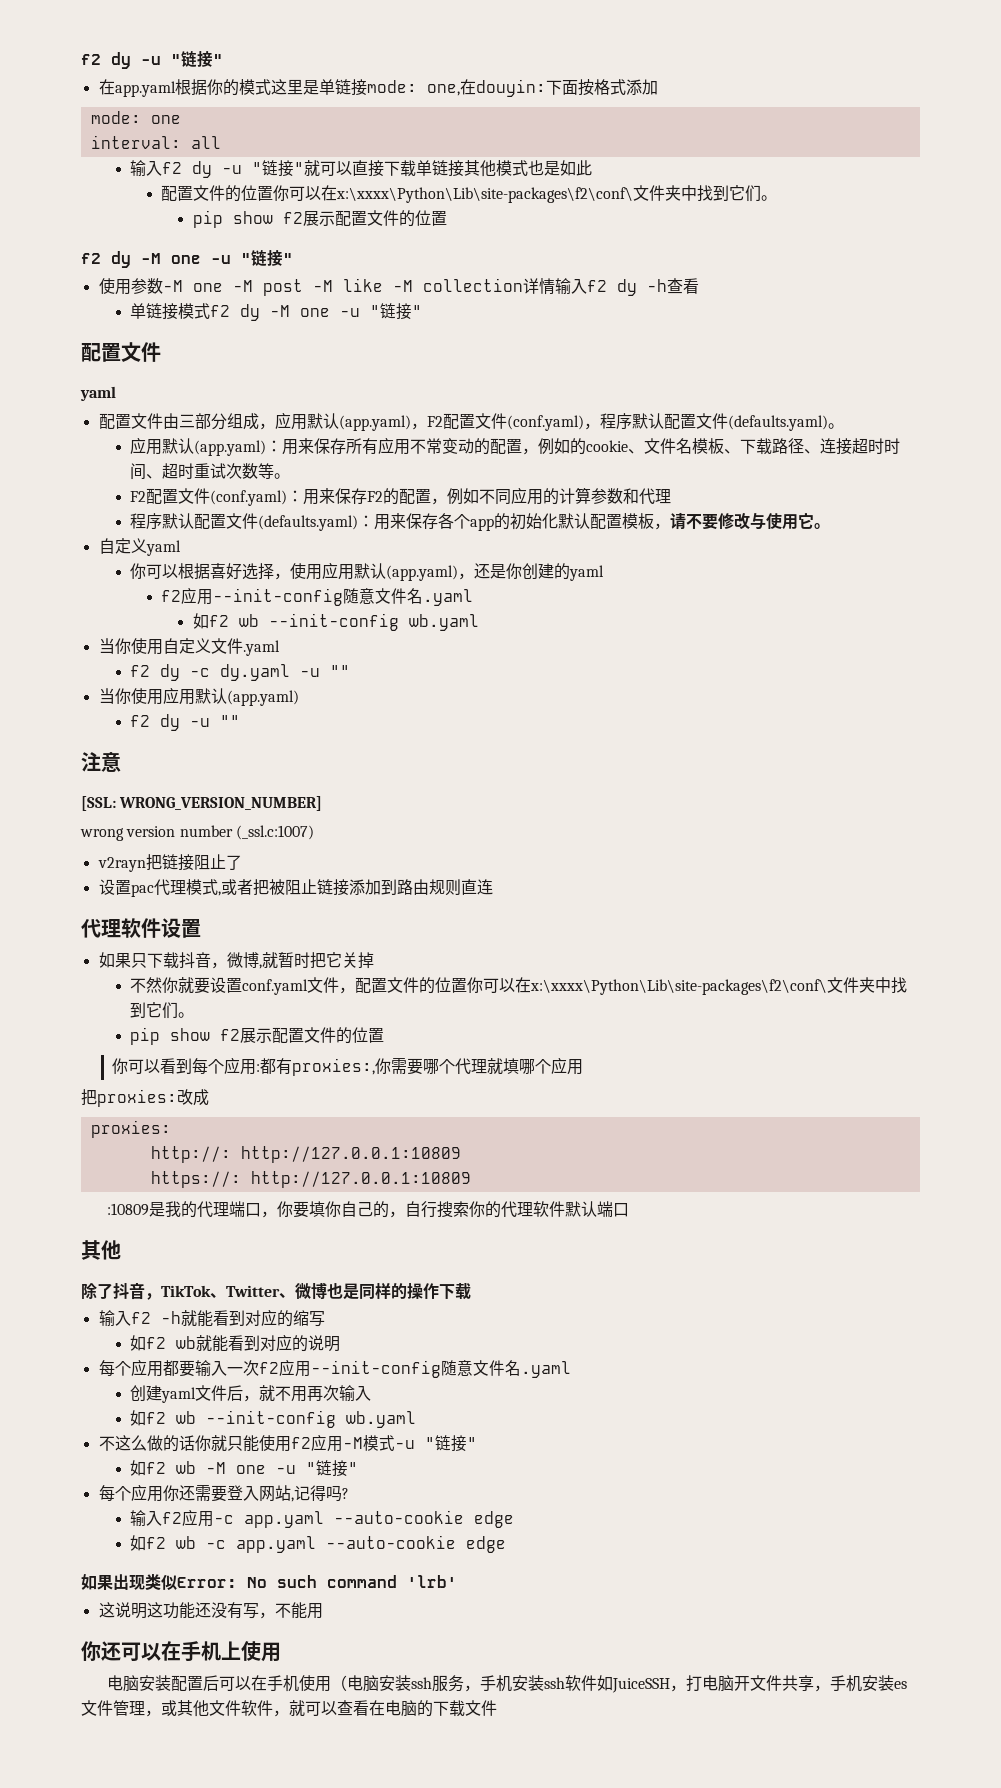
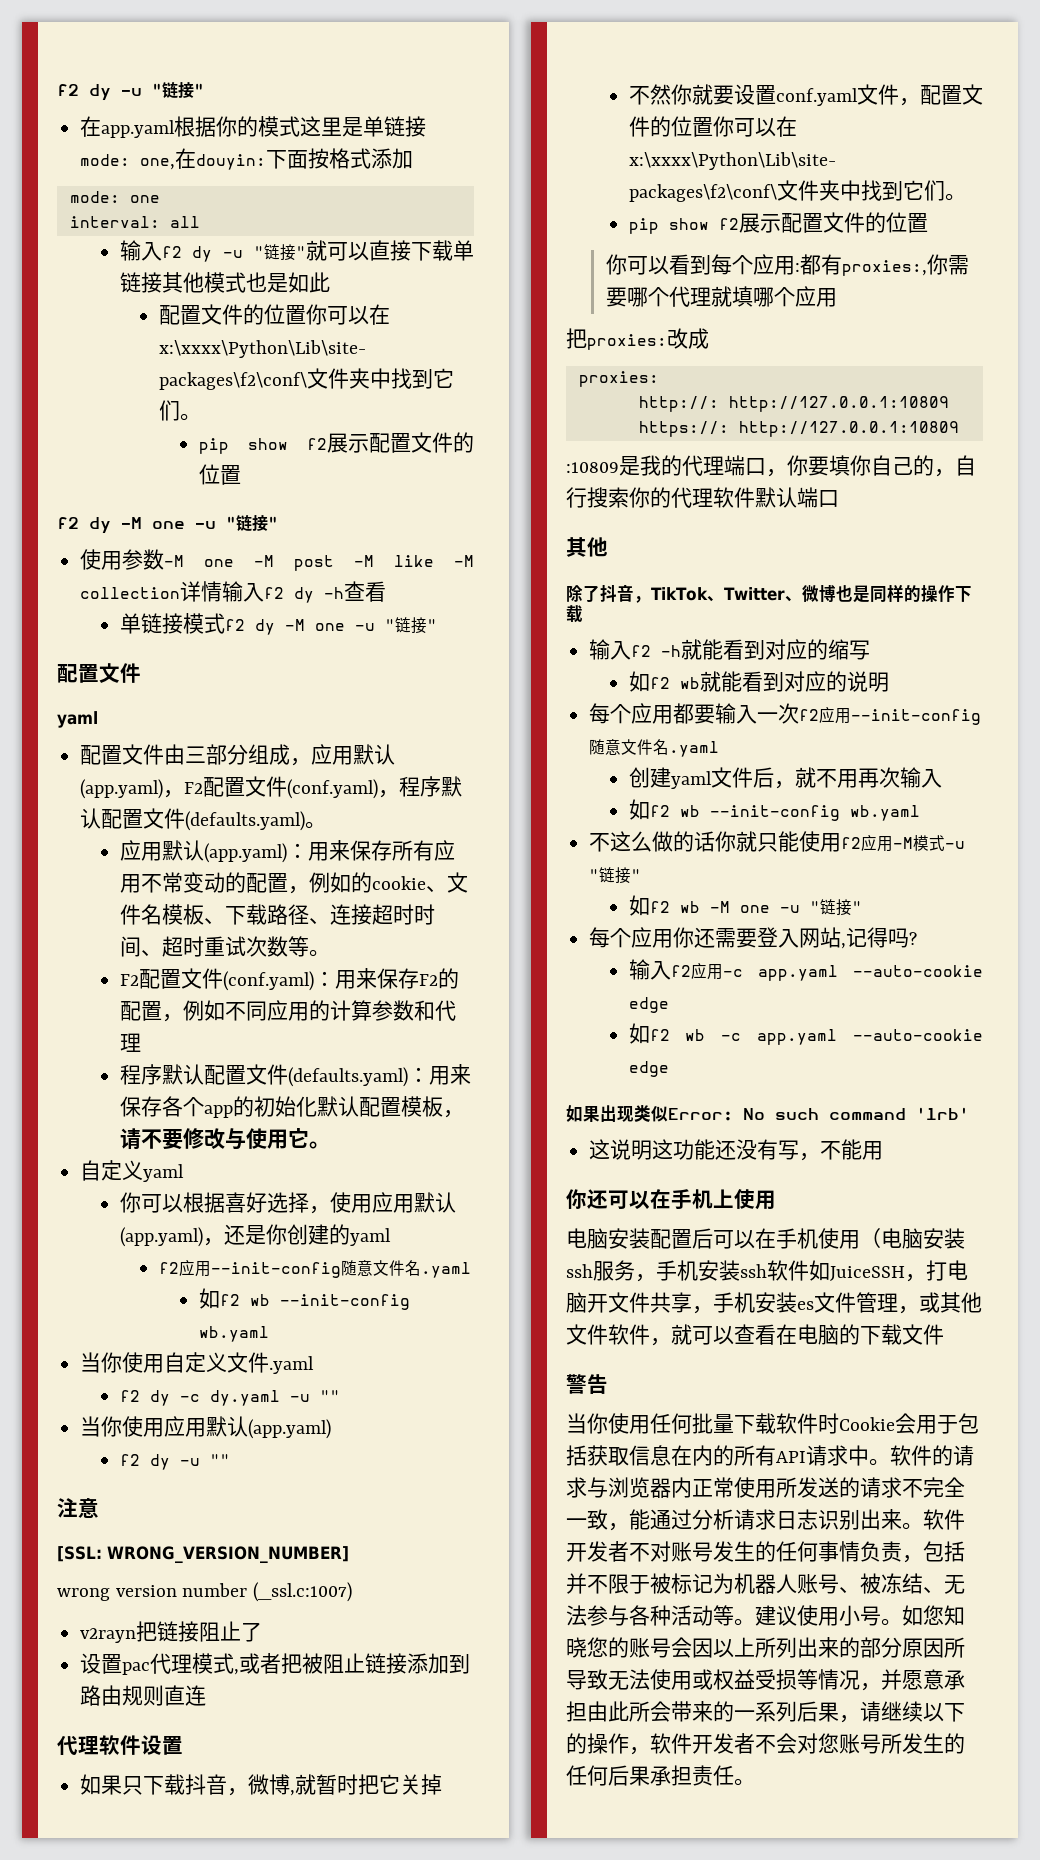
(497, 1708) none -> [566,1374,608,1394] [566,1413,979,1434] [566,1445,974,1466] [566,1477,965,1498] [566,1509,965,1531] [566,1541,965,1563] [566,1573,965,1594] [566,1605,965,1626] [566,1637,965,1658] [566,1669,965,1691] [566,1701,965,1723] [566,1733,965,1755] [566,1765,755,1786] // 警告 // 当你使用任何批量下载软件时Cookie会用于包括获取信息在内的所有API请求中。软件的请求与浏览器内正常使用所发送的请求不完全一致，能通过分析请求日志识别出来。软件开发者不对账号发生的任何事情负责，包括并不限于被标记为机器人账号、被冻结、无法参与各种活动等。建议使用小号。如您知晓您的账号会因以上所列出来的部分原因所导致无法使用或权益受损等情况，并愿意承担由此所会带来的一系列后果，请继续以下的操作，软件开发者不会对您账号所发生的任何后果承担责任。

